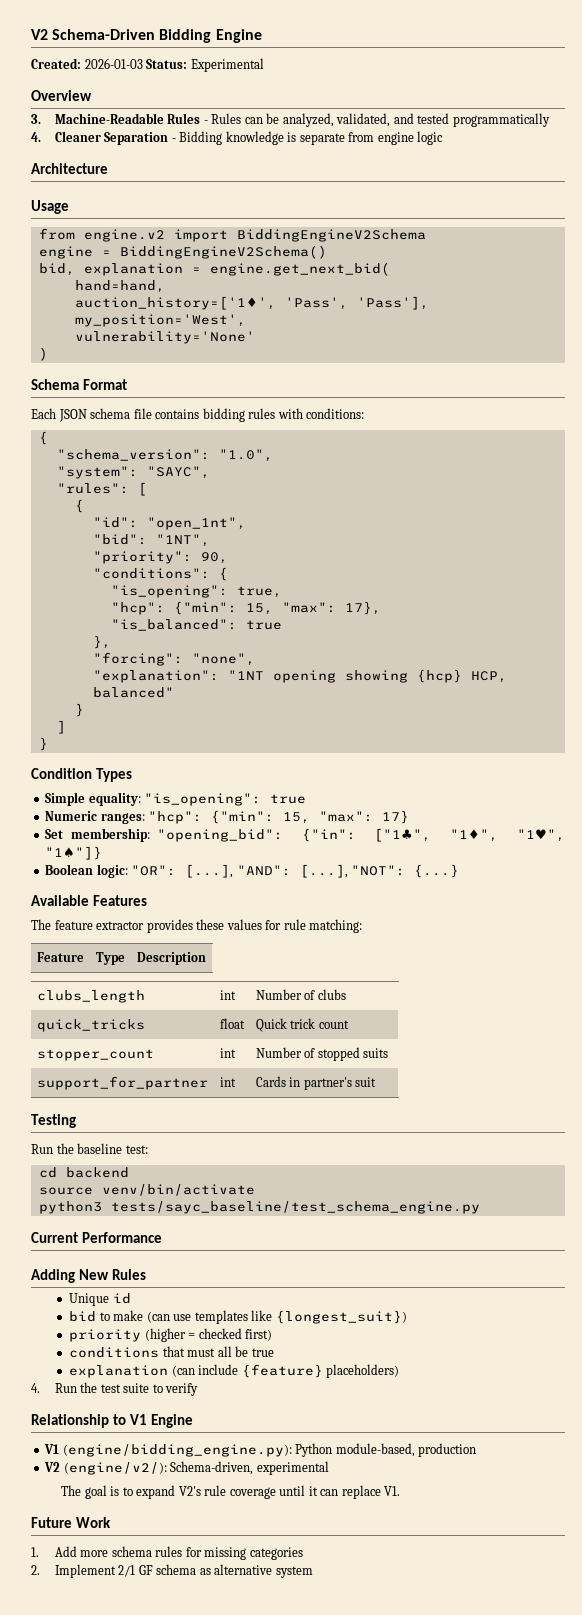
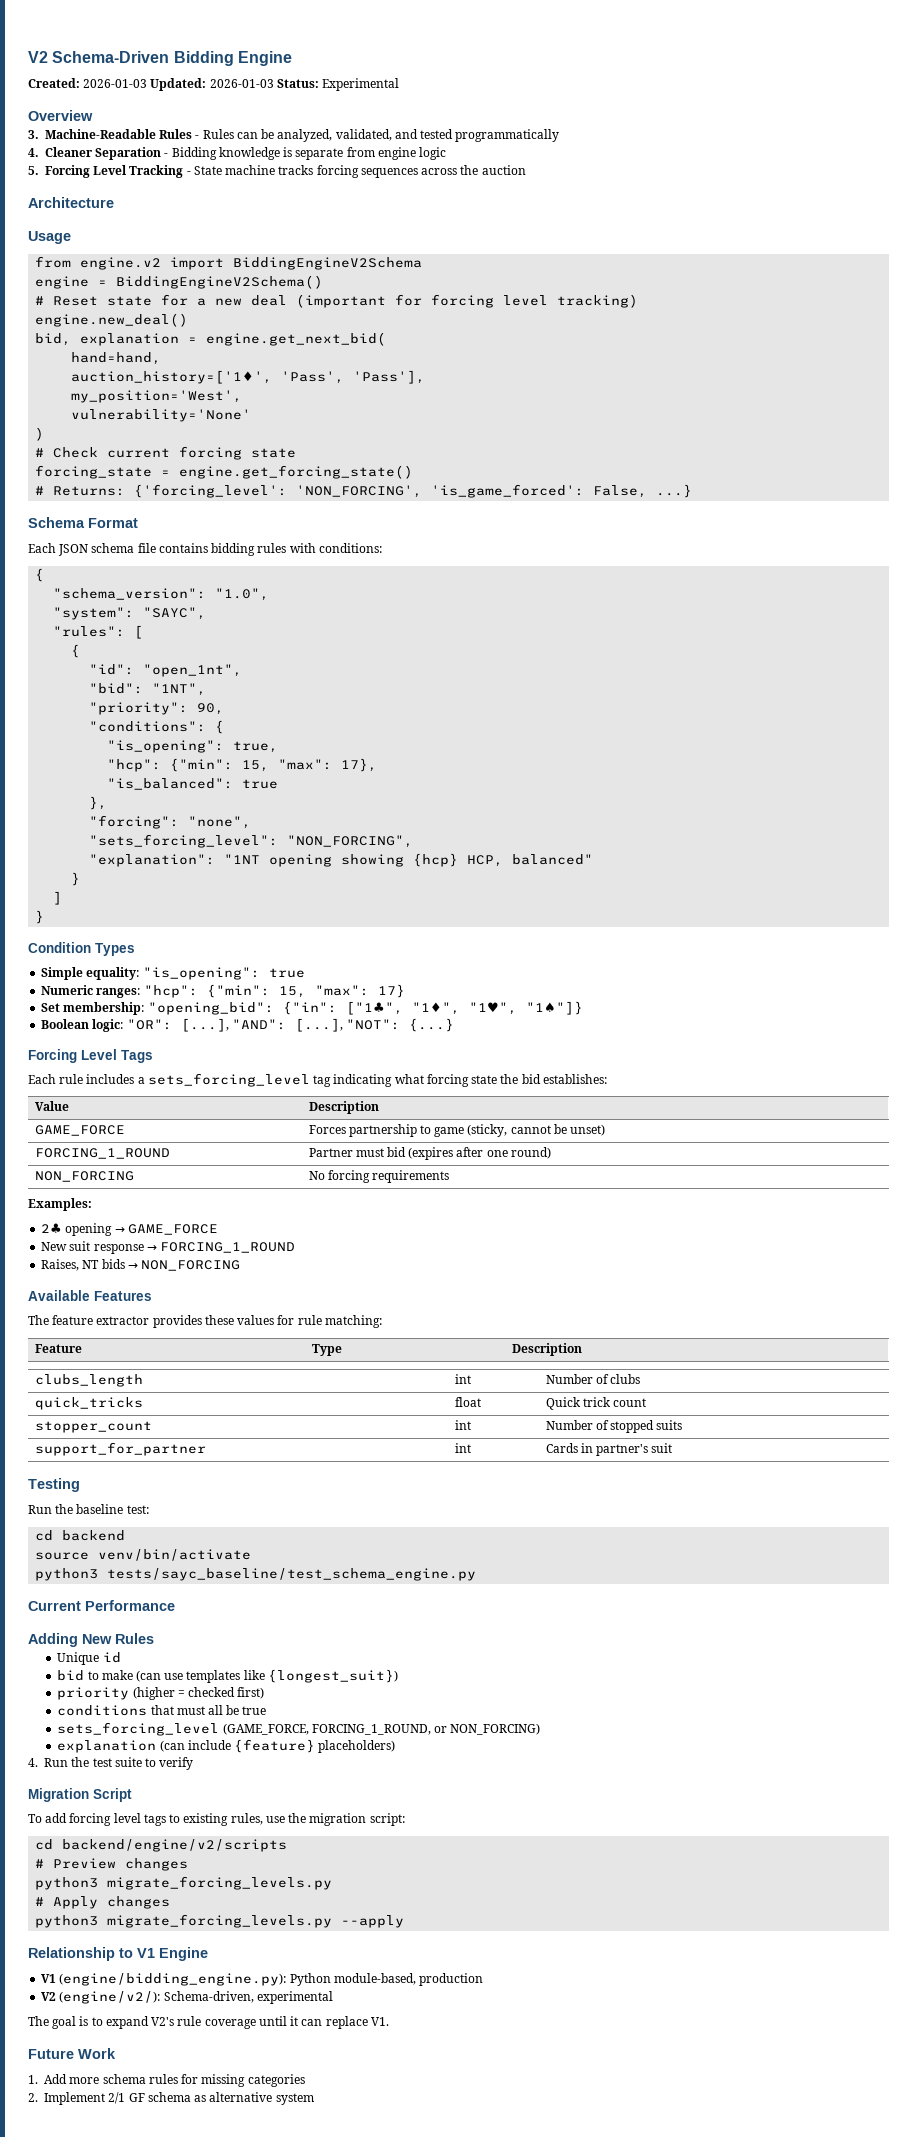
(143, 63) none -> [150,78,274,91] Updated: 2026-01-03
(444, 138) none -> [28,165,526,178] // 5. Forcing Level Tracking - State machine tracks forcing sequences across the auction
(327, 252) none -> [35,294,639,308] [35,313,189,327] // # Reset state for a new deal (important for forcing level tracking) // engine.new_deal()
(48, 354) none -> [35,446,297,460] [35,465,414,479] [35,484,693,498] // # Check current forcing state // forcing_state = engine.get_forcing_state() // # Returns: {'forcing_level': 'NON_FORCING', 'is_game_forced': False, ...}
(255, 659) none -> [89,834,414,848] // "sets_forcing_level": "NON_FORCING",
(460, 871) none -> [28,1049,153,1063] [28,1073,607,1087] [34,1101,69,1111] [308,1101,379,1114] [34,1125,125,1136] [308,1124,606,1137] [34,1148,170,1159] [308,1147,551,1160] [34,1171,134,1182] [308,1170,449,1183] [28,1198,92,1211] [41,1223,218,1236] [41,1241,296,1254] [41,1259,241,1271] // Forcing Level Tags // Each rule includes a sets_forcing_level tag indicating what forcing state the bid establishes: // Value | Description // GAME_FORCE | Forces partnership to game (sticky, cannot be unset) // FORCING_1_ROUND | Partner must bid (expires after one round) // NON_FORCING | No forcing requirements // Examples: // 2♣ opening → GAME_FORCE // New suit response → FORCING_1_ROUND // Raises, NT bids → NON_FORCING
(274, 1352) none -> [57,1722,541,1736] // sets_forcing_level (GAME_FORCE, FORCING_1_ROUND, or NON_FORCING)
(199, 1389) none -> [28,1788,132,1802] [28,1813,405,1826] [35,1839,288,1852] [35,1858,189,1871] [35,1876,333,1890] [35,1896,171,1909] [35,1914,405,1928] // Migration Script // To add forcing level tags to existing rules, use the migration script: // cd backend/engine/v2/scripts // # Preview changes // python3 migrate_forcing_levels.py // # Apply changes // python3 migrate_forcing_levels.py --apply

